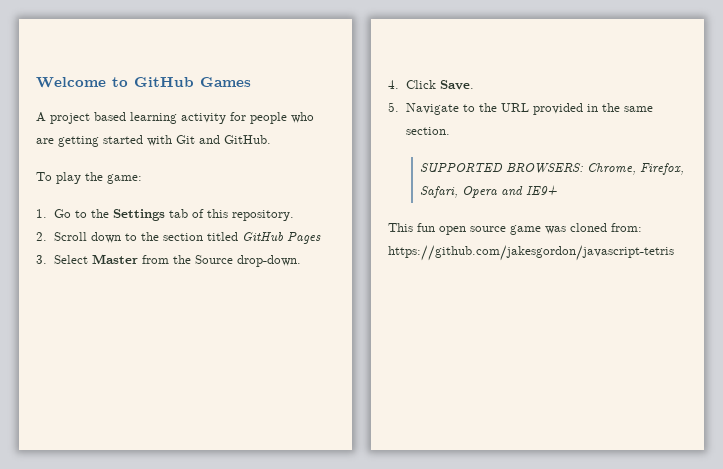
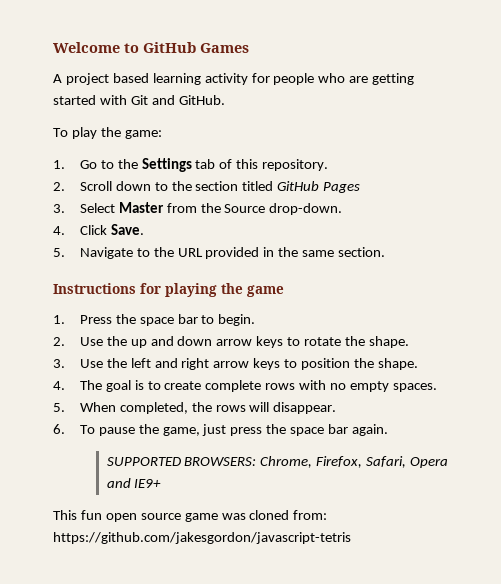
(450, 131) none -> [53,283,284,297] [53,314,256,326] [53,336,409,348] [53,358,418,370] [53,380,437,392] [53,402,337,414] [53,424,389,436] // Instructions for playing the game // 1. Press the space bar to begin. // 2. Use the up and down arrow keys to rotate the shape. // 3. Use the left and right arrow keys to position the shape. // 4. The goal is to create complete rows with no empty spaces. // 5. When completed, the rows will disappear. // 6. To pause the game, just press the space bar again.

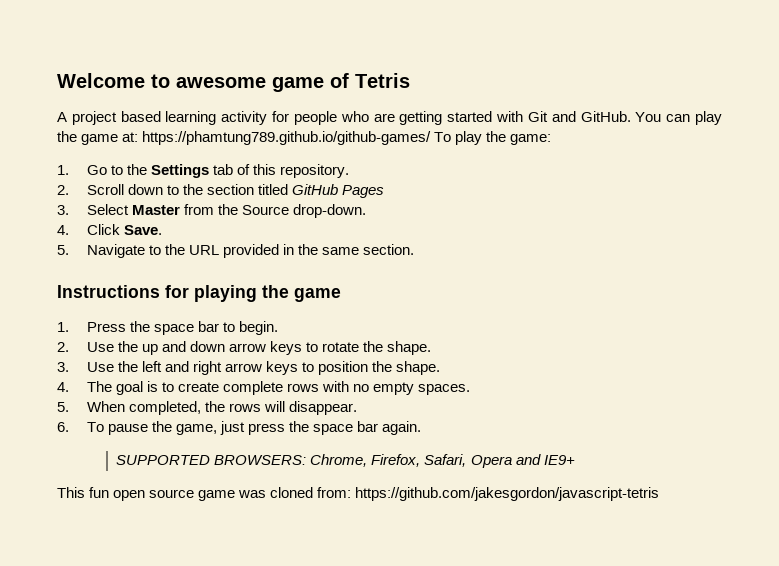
[143,42,249,53] GitHub Games -> [176,73,410,92] awesome game of Tetris
(225, 100) // -> [635,111,723,125] [57,131,432,145] You can play the game at: https://phamtung789.github.io/github-games/

